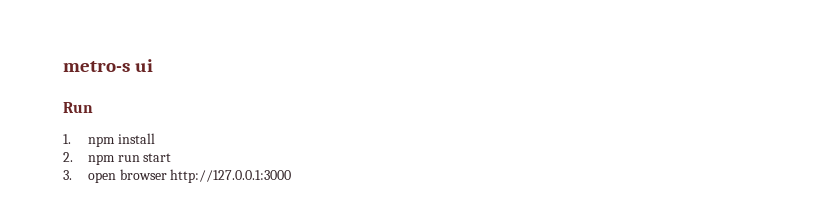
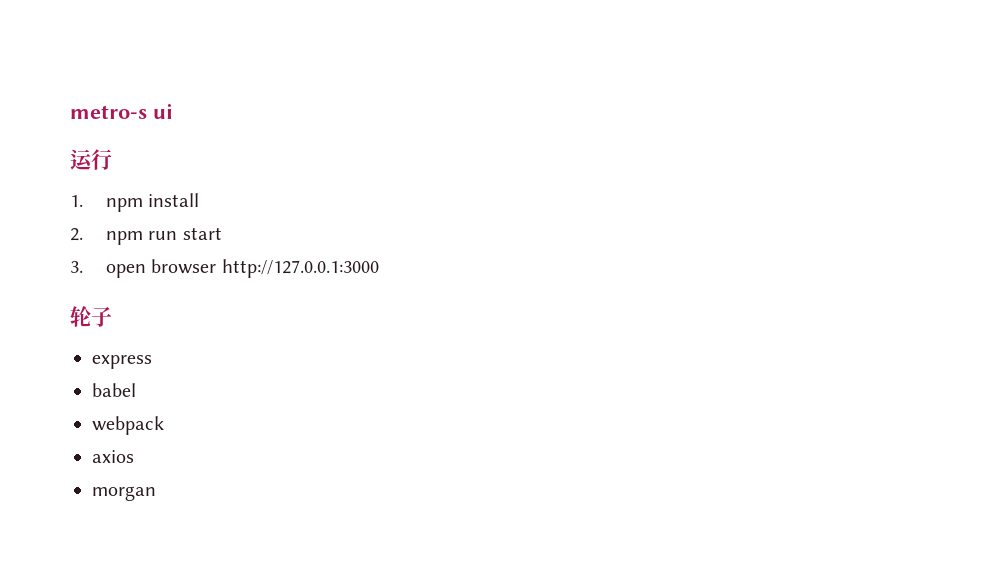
[63,102,93,113] Run -> [70,149,112,170] 运行
(292, 176) none -> [70,306,112,327] [92,355,152,369] [92,383,136,397] [92,416,164,435] [92,450,134,463] [92,486,156,501] // 轮子 // express // babel // webpack // axios // morgan

